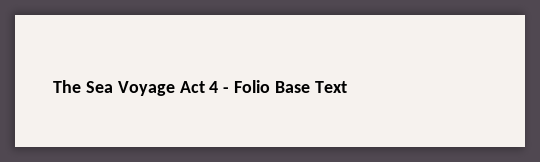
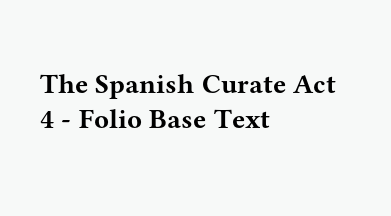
[85,81,175,96] Sea Voyage -> [95,74,286,99] Spanish Curate

